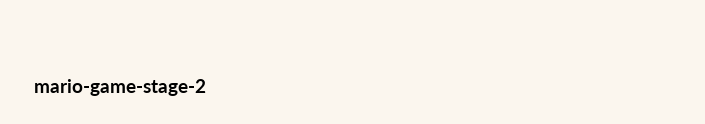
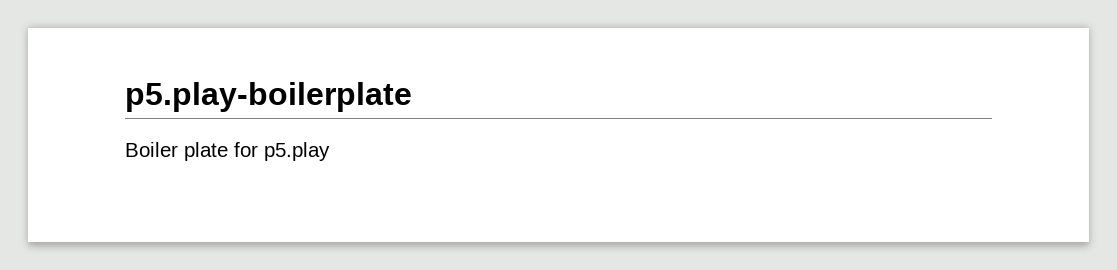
[34,79,206,96] mario-game-stage-2 -> [125,82,412,112] [125,142,330,161] p5.play-boilerplate // Boiler plate for p5.play

